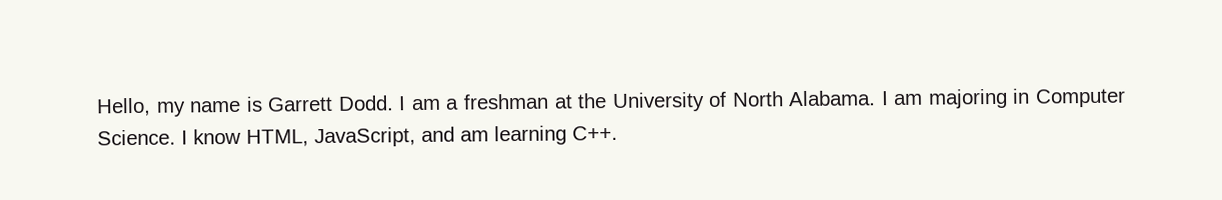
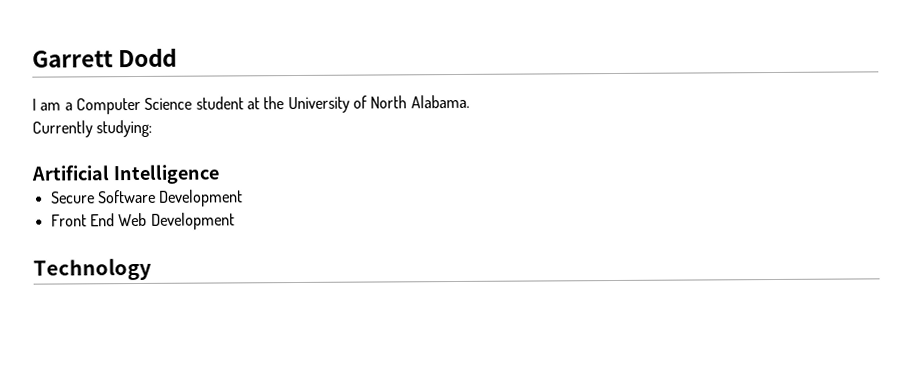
[96,93,549,117] Hello, my name is Garrett Dodd. I am a freshman -> [32,47,178,68] [32,96,244,115] Garrett Dodd // I am a Computer Science student
[880,88,1126,109] [97,125,618,148] I am majoring in Computer Science. I know HTML, JavaScript, and am learning C++. -> [32,119,153,138] [31,164,220,185] [50,189,244,207] [50,212,235,230] [33,257,152,281] // Currently studying: // Artificial Intelligence // Secure Software Development // Front End Web Development // Technology

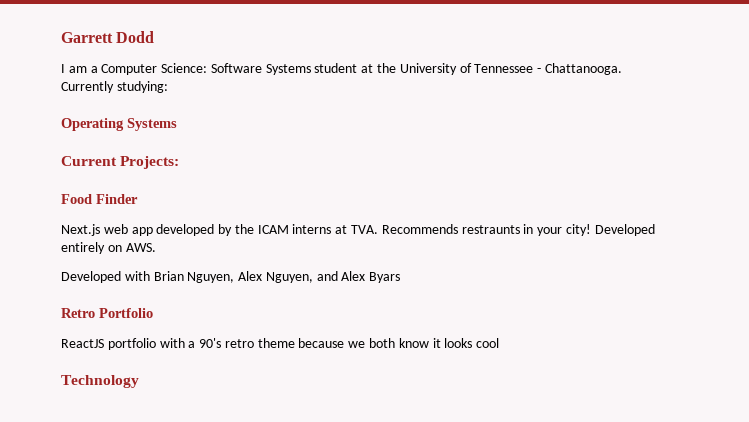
[144,97,193,110] Science -> [161,63,311,75] Science: Software Systems
[370,94,470,109] North Alabama. -> [474,63,622,75] Tennessee - Chattanooga.
[31,164,220,185] [50,189,244,207] [50,212,235,230] Artificial Intelligence // Secure Software Development // Front End Web Development -> [61,118,177,131] [61,156,180,169] [61,194,138,204] [61,224,655,236] [61,242,156,254] [61,271,401,283] [61,308,153,318] [61,338,500,350] Operating Systems // Current Projects: // Food Finder // Next.js web app developed by the ICAM interns at TVA. Recommends restraunts in your city! Developed entirely on AWS. // Developed with Brian Nguyen, Alex Nguyen, and Alex Byars // Retro Portfolio // ReactJS portfolio with a 90's retro theme because we both know it looks cool

